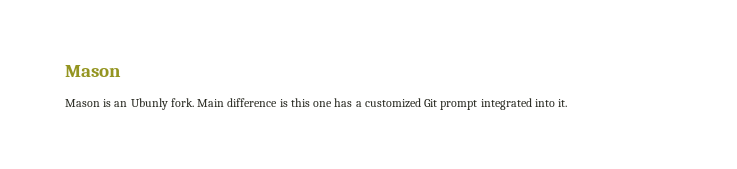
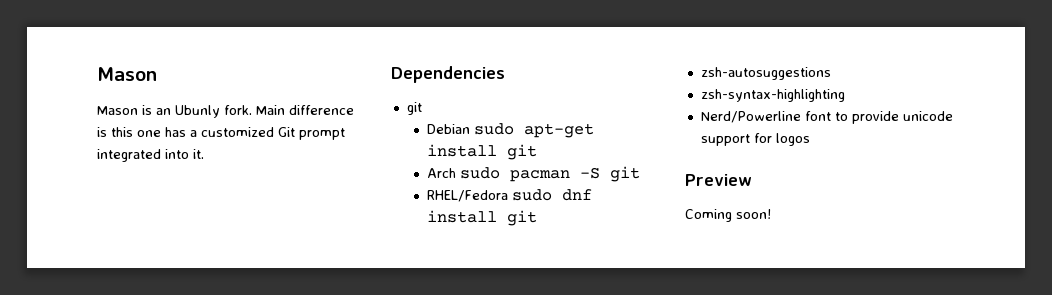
(568, 103) none -> [391,66,505,83] [406,102,422,115] [426,123,594,138] [426,144,537,160] [426,166,640,182] [426,189,592,202] [426,210,537,226] [700,67,831,80] [700,89,845,102] [700,111,953,124] [700,133,810,146] [685,174,752,186] [685,209,771,222] // Dependencies // git // Debian sudo apt-get install git // Arch sudo pacman -S git // RHEL/Fedora sudo dnf install git // zsh-autosuggestions // zsh-syntax-highlighting // Nerd/Powerline font to provide unicode support for logos // Preview // Coming soon!

